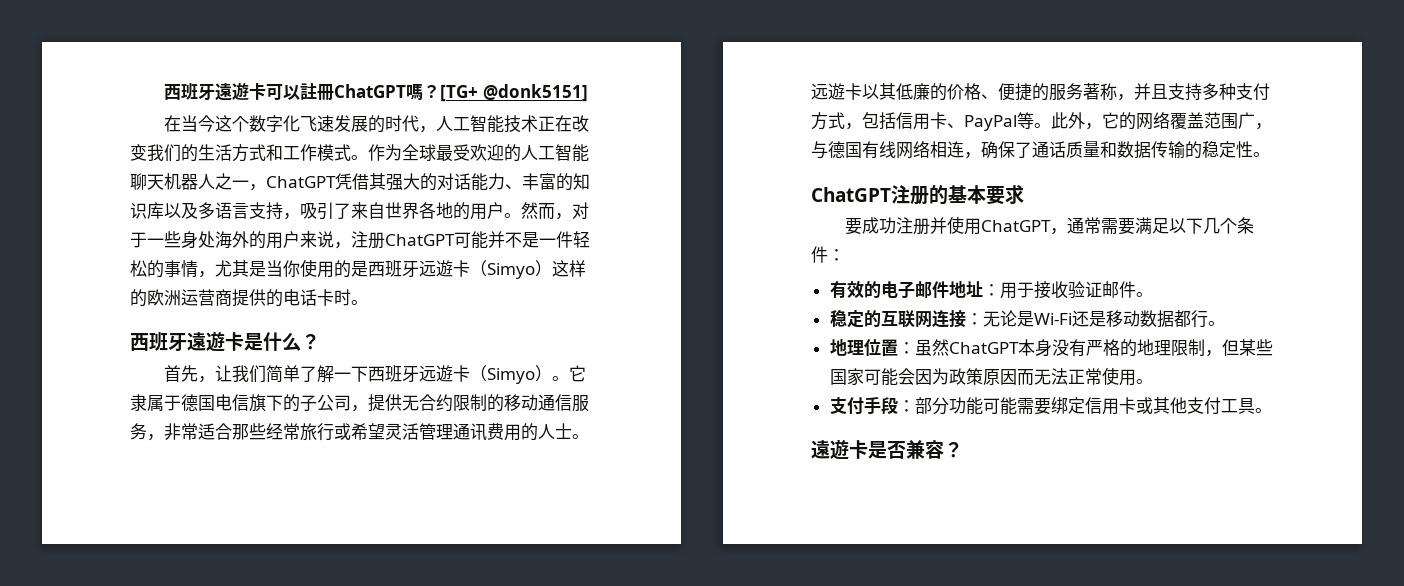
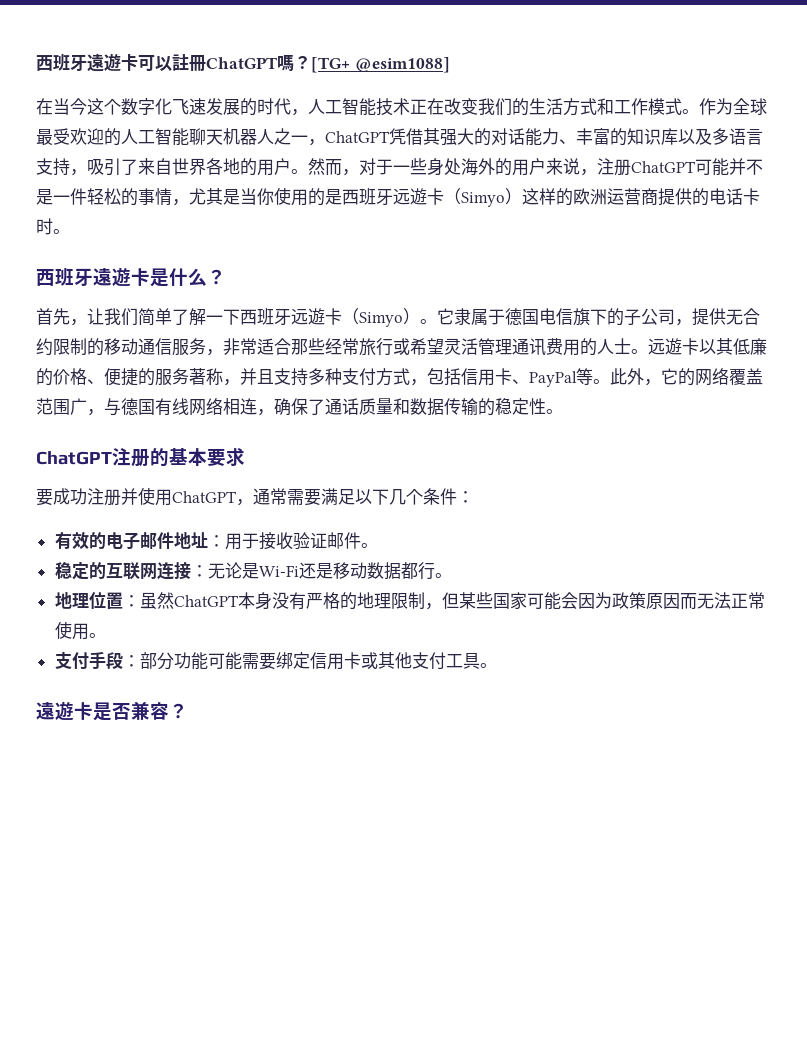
[482,84,588,102] @donk5151] -> [354,57,450,73] @esim1088]

